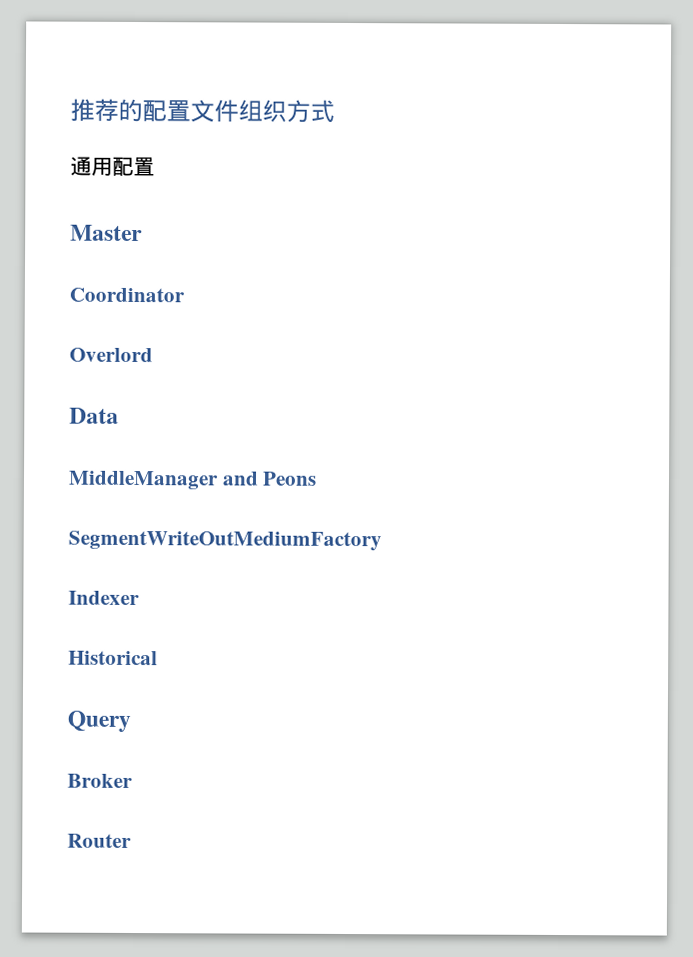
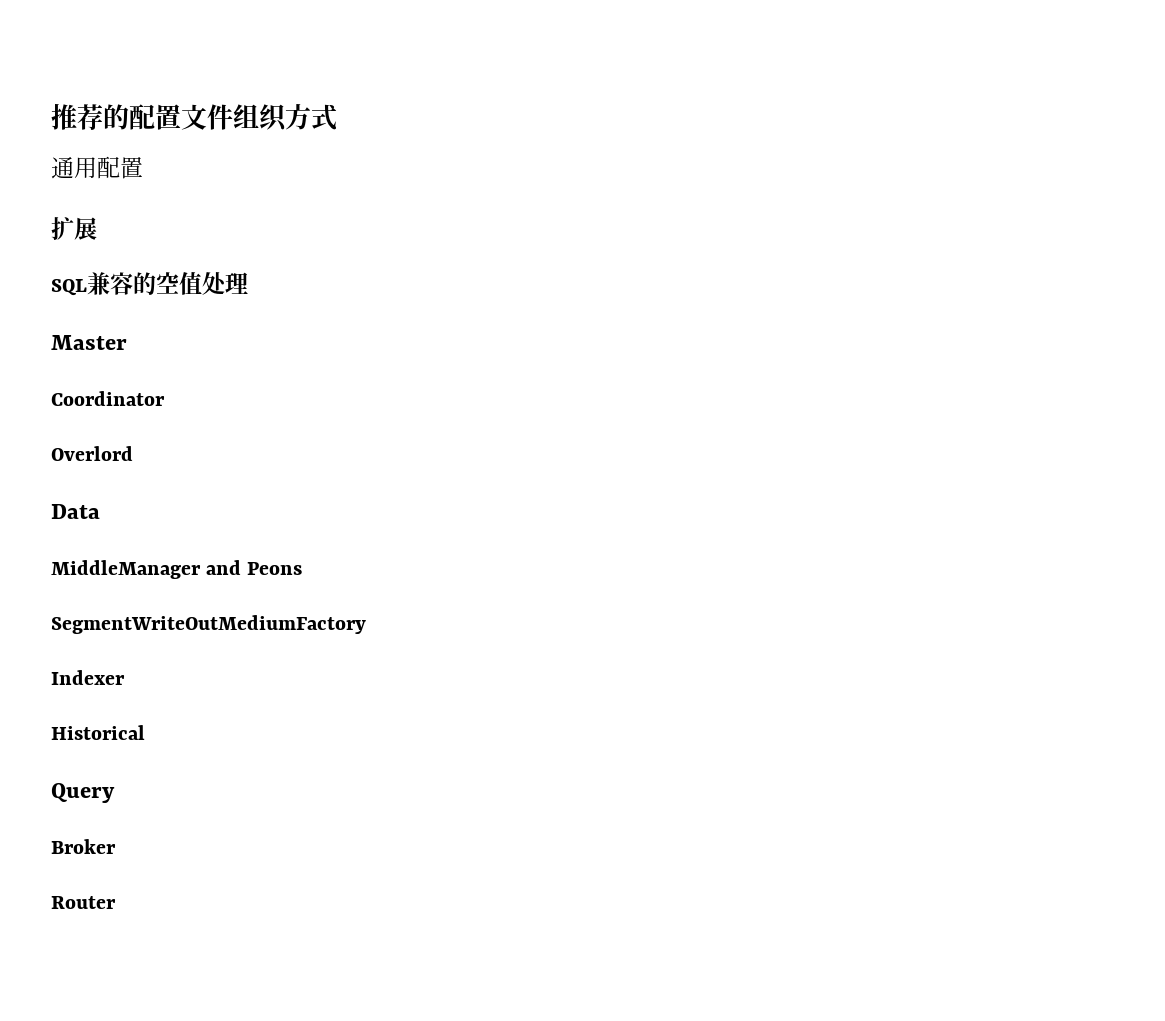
(155, 166) none -> [51,217,97,240] [51,272,248,296] // 扩展 // SQL兼容的空值处理

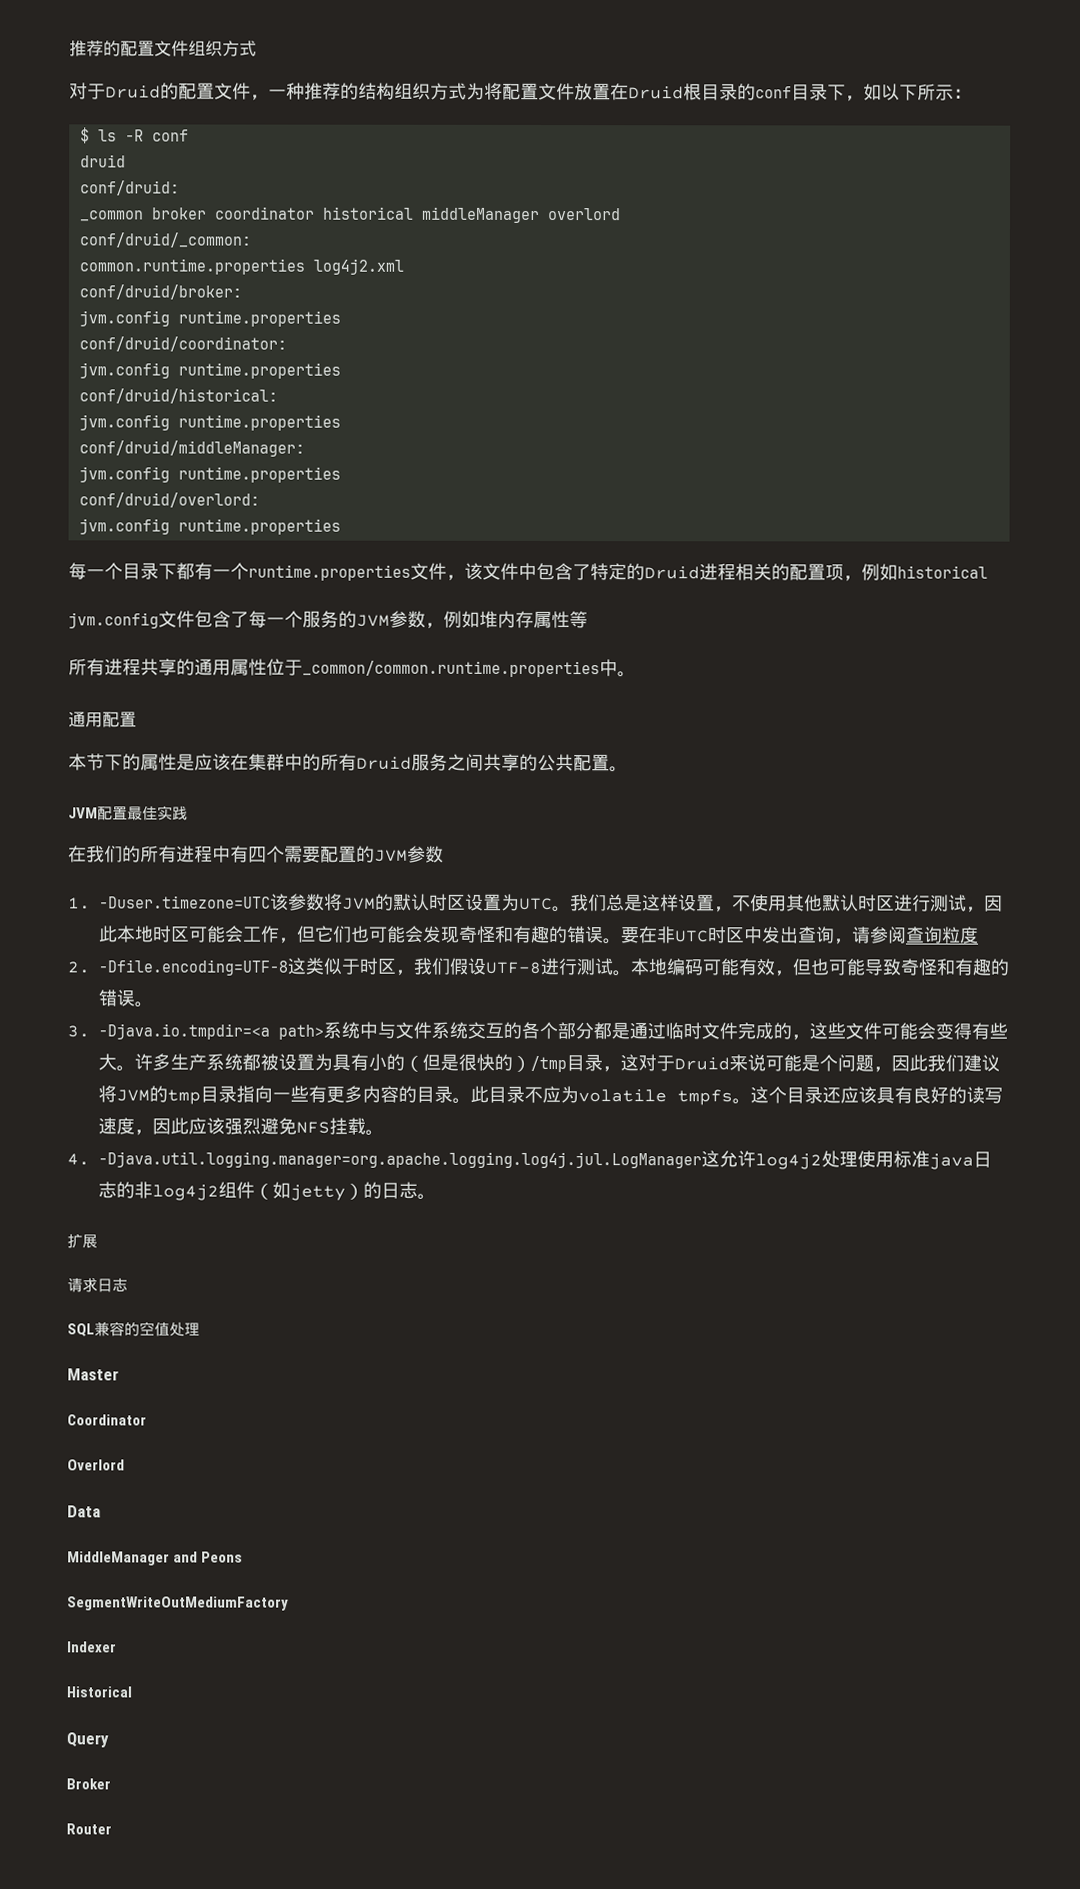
[51,156,143,179] 通用配置 -> [69,82,972,102] [79,127,189,144] [79,154,126,168] [79,180,180,196] [79,206,621,223] [78,232,251,248] [78,258,404,275] [78,284,242,300] [78,310,341,327] [78,336,287,352] [78,362,341,379] [78,388,278,404] [78,414,341,431] [78,440,305,457] [78,466,341,483] [78,492,260,508] [78,518,341,535] [68,562,988,582] [68,610,588,629] [68,658,636,678] [68,711,137,728] [68,753,628,773] [68,805,188,821] [68,845,444,863] [68,893,1003,913] [99,925,979,945] [67,957,1009,977] [98,989,153,1008] [67,1021,1008,1041] [98,1053,1000,1073] [98,1085,1003,1106] [98,1117,384,1136] [67,1150,992,1170] [98,1181,436,1201] 对于Druid的配置文件，一种推荐的结构组织方式为将配置文件放置在Druid根目录的conf目录下，如以下所示： // $ ls -R conf // druid // conf/druid: // _common broker coordinator historical middleManager overlord // conf/druid/_common: // common.runtime.properties log4j2.xml // conf/druid/broker: // jvm.config runtime.properties // conf/druid/coordinator: // jvm.config runtime.properties // conf/druid/historical: // jvm.config runtime.properties // conf/druid/middleManager: // jvm.config runtime.properties // conf/druid/overlord: // jvm.config runtime.properties // 每一个目录下都有一个runtime.properties文件，该文件中包含了特定的Druid进程相关的配置项，例如historical // jvm.config文件包含了每一个服务的JVM参数，例如堆内存属性等 // 所有进程共享的通用属性位于_common/common.runtime.properties中。 // 通用配置 // 本节下的属性是应该在集群中的所有Druid服务之间共享的公共配置。 // JVM配置最佳实践 // 在我们的所有进程中有四个需要配置的JVM参数 // 1. -Duser.timezone=UTC该参数将JVM的默认时区设置为UTC。我们总是这样设置，不使用其他默认时区进行测试，因此本地时区可能会工作，但它们也可能会发现奇怪和有趣的错误。要在非UTC时区中发出查询，请参阅查询粒度 // 2. -Dfile.encoding=UTF-8这类似于时区，我们假设UTF-8进行测试。本地编码可能有效，但也可能导致奇怪和有趣的错误。 // 3. -Djava.io.tmpdir=<a path>系统中与文件系统交互的各个部分都是通过临时文件完成的，这些文件可能会变得有些大。许多生产系统都被设置为具有小的（但是很快的）/tmp目录，这对于Druid来说可能是个问题，因此我们建议将JVM的tmp目录指向一些有更多内容的目录。此目录不应为volatile tmpfs。这个目录还应该具有良好的读写速度，因此应该强烈避免NFS挂载。 // 4. -Djava.util.logging.manager=org.apache.logging.log4j.jul.LogManager这允许log4j2处理使用标准java日志的非log4j2组件（如jetty）的日志。
(97, 228) none -> [67,1277,128,1293] // 请求日志

